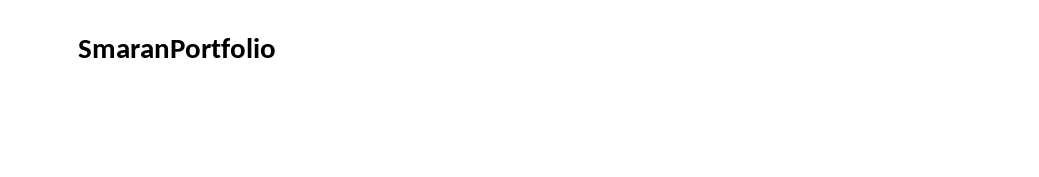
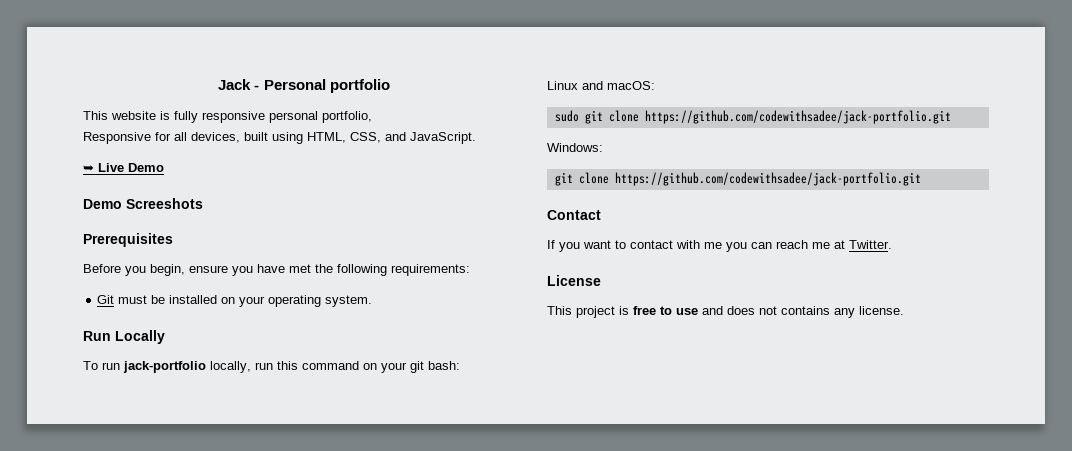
[78,38,276,58] SmaranPortfolio -> [218,79,390,93] [83,111,372,123] [83,132,476,144] [83,163,164,172] [83,198,203,209] [83,233,173,247] [83,264,470,276] [97,295,373,307] [83,330,165,344] [83,361,460,373] [547,81,655,90] [554,110,951,124] [547,143,603,152] [554,172,921,186] [547,210,601,220] [547,240,892,252] [547,275,601,286] [547,306,904,318] Jack - Personal portfolio // This website is fully responsive personal portfolio, // Responsive for all devices, built using HTML, CSS, and JavaScript. // ➥ Live Demo // Demo Screeshots // Prerequisites // Before you begin, ensure you have met the following requirements: // Git must be installed on your operating system. // Run Locally // To run jack-portfolio locally, run this command on your git bash: // Linux and macOS: // sudo git clone https://github.com/codewithsadee/jack-portfolio.git // Windows: // git clone https://github.com/codewithsadee/jack-portfolio.git // Contact // If you want to contact with me you can reach me at Twitter. // License // This project is free to use and does not contains any license.

